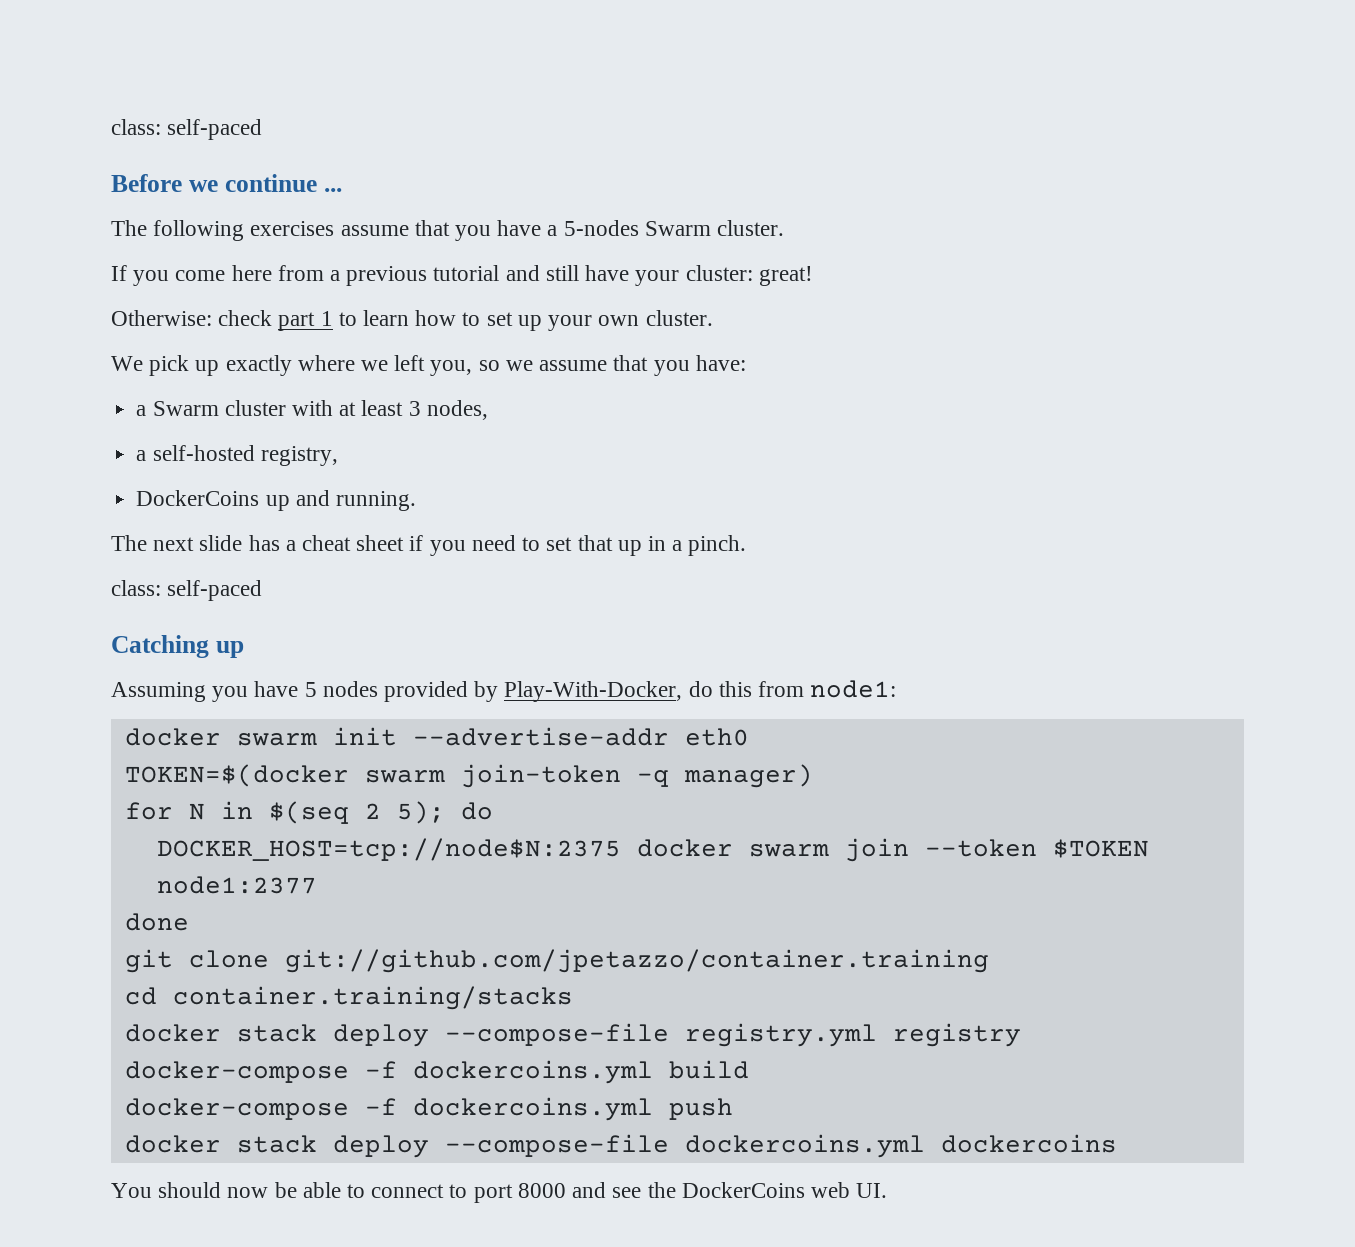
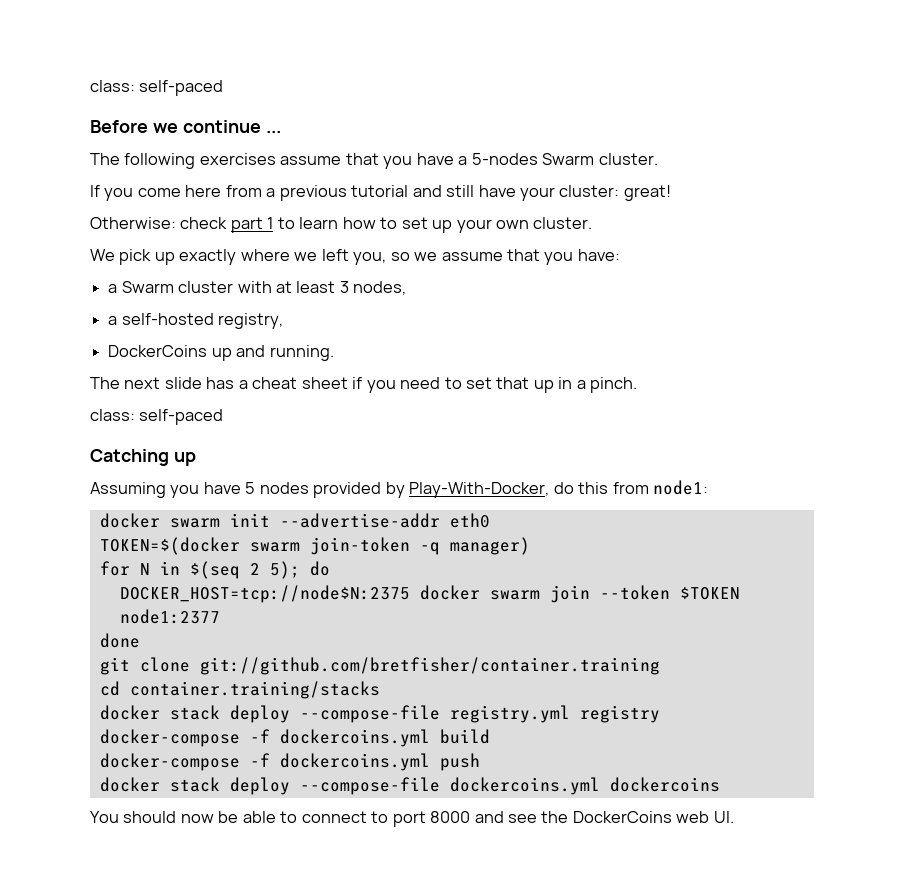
[284,949,989,973] git://github.com/jpetazzo/container.training -> [199,657,660,675] git://github.com/bretfisher/container.training

